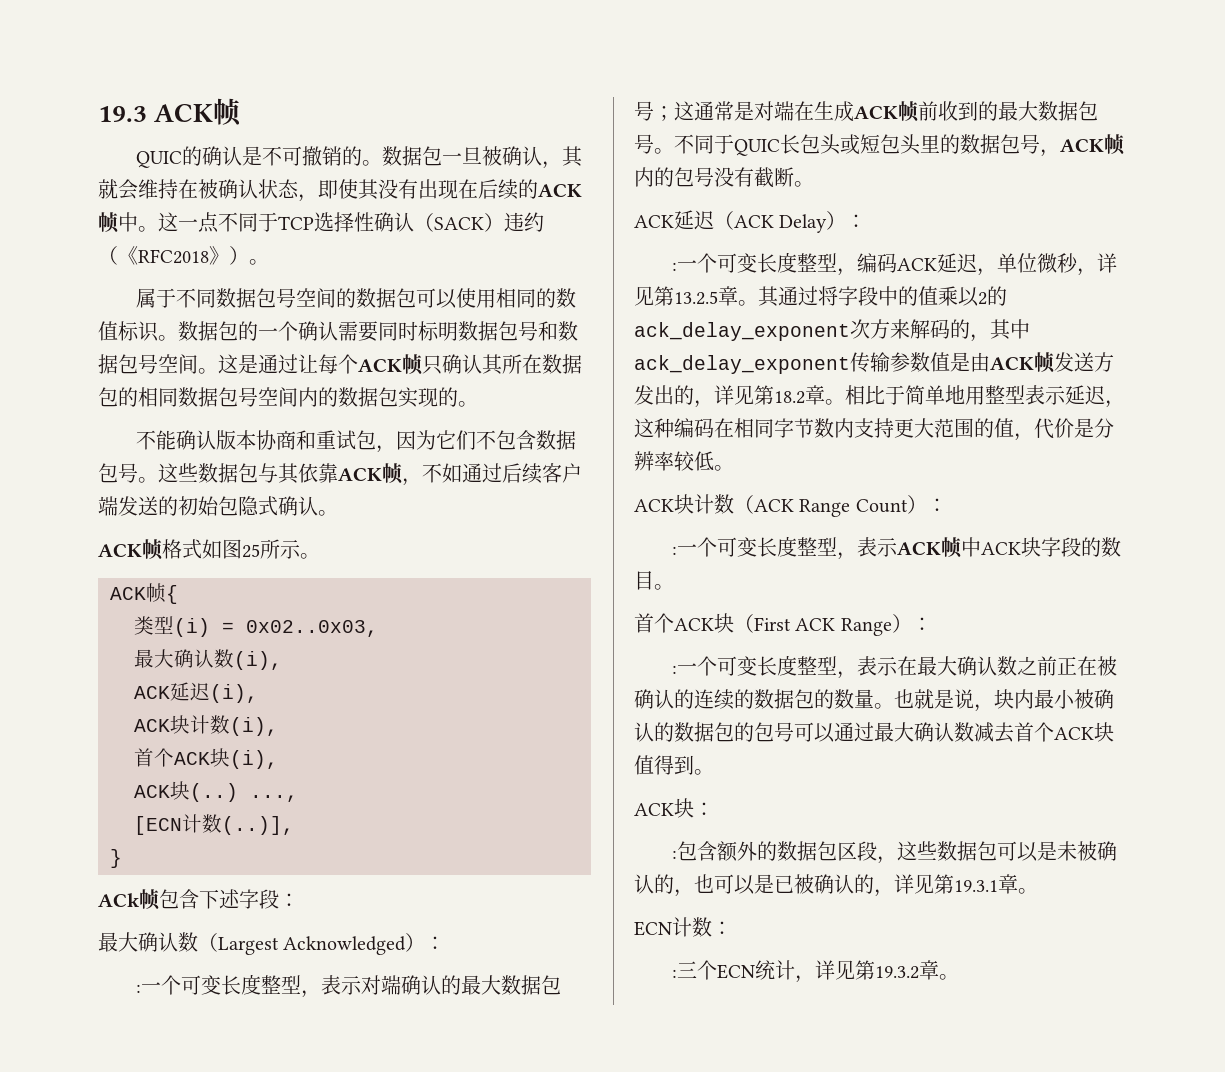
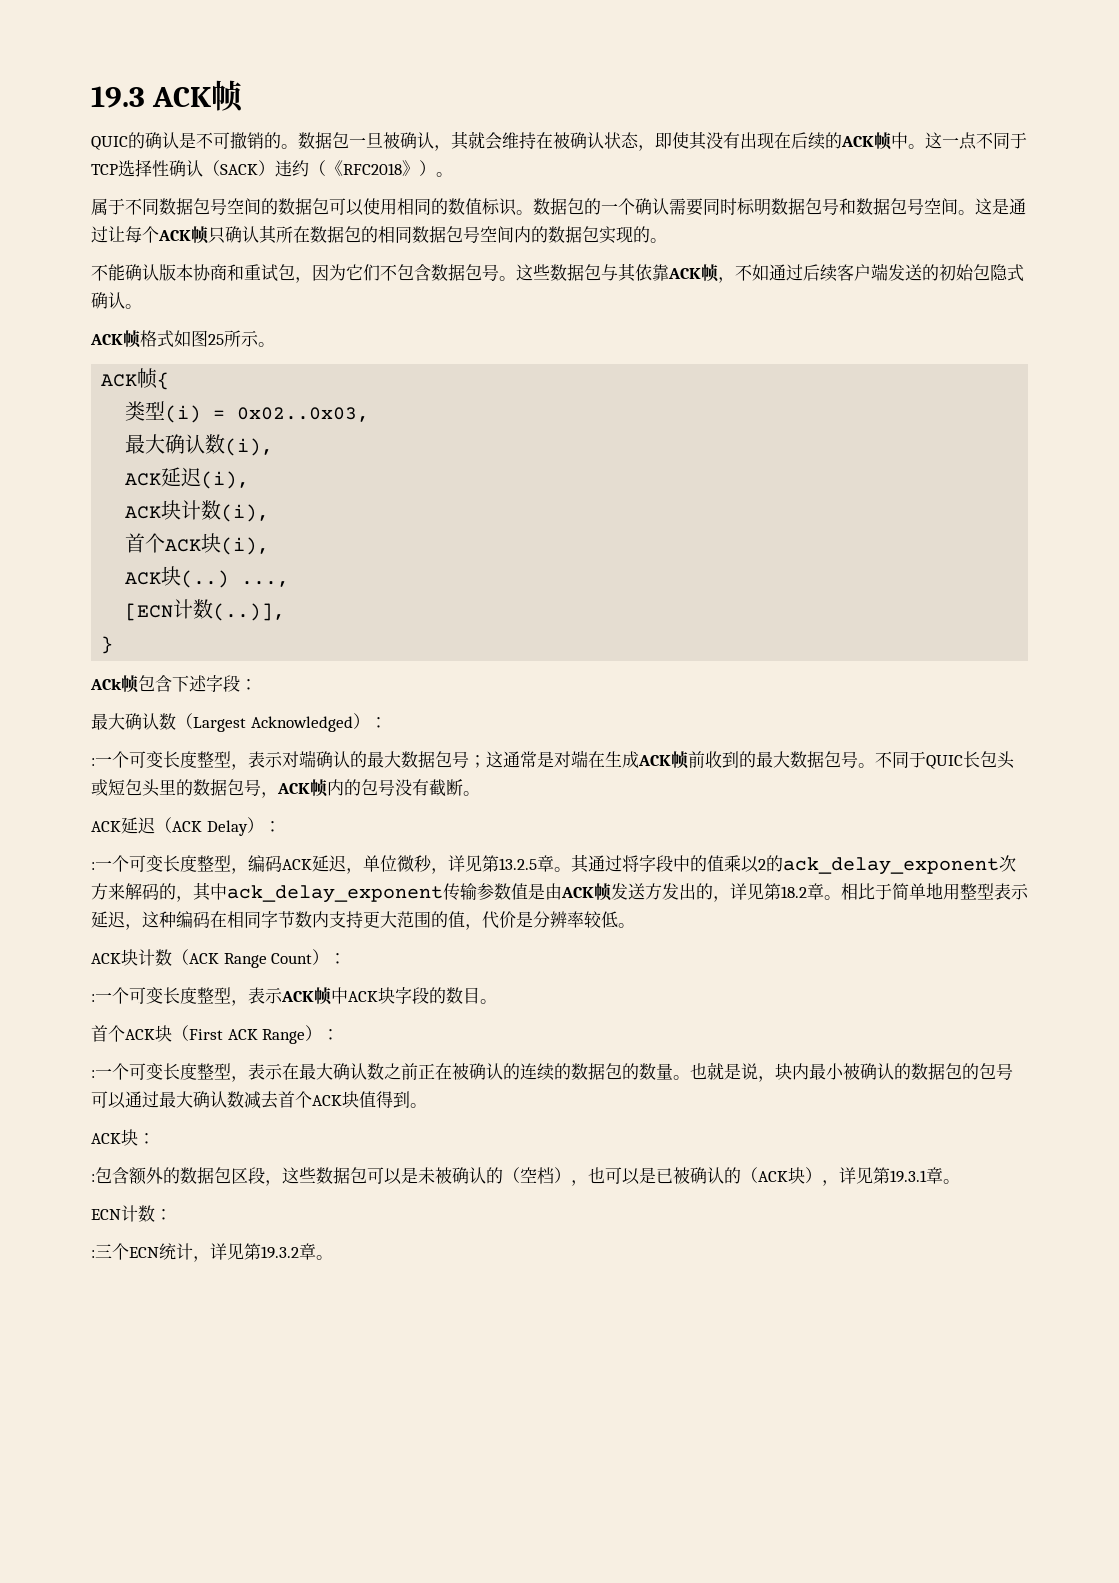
(674, 884) none -> [503,1167,571,1184] （空档）
(874, 884) none -> [741,1167,822,1184] （ACK块）

